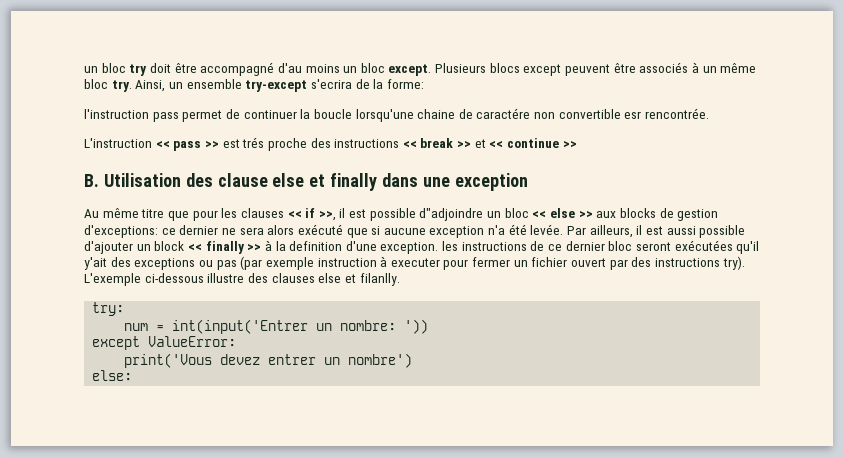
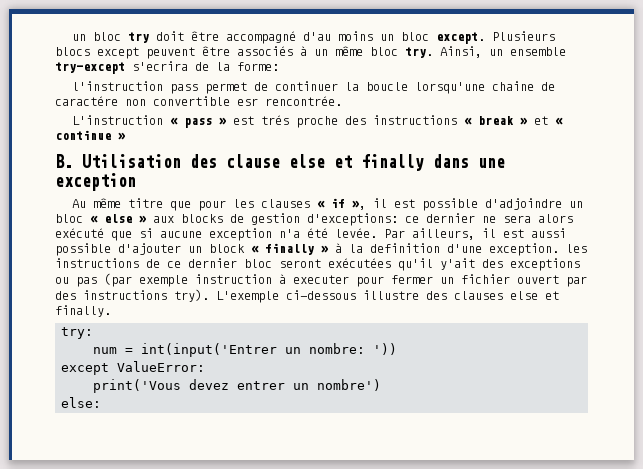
[155,141,219,151] << pass >> -> [170,117,227,128] « pass »
[402,138,577,148] << break >> et << continue >> -> [464,116,564,125] [55,130,125,140] « break » et « continue »
[287,208,336,221] << if >>, -> [317,198,367,210] « if »,
[419,208,593,221] d"adjoindre un bloc << else >> -> [485,198,584,210] [55,214,146,223] d'adjoindre un bloc « else »
[187,241,262,254] << finally >> -> [251,243,328,255] « finally »
[359,273,400,286] filanlly. -> [55,305,111,317] finally.

